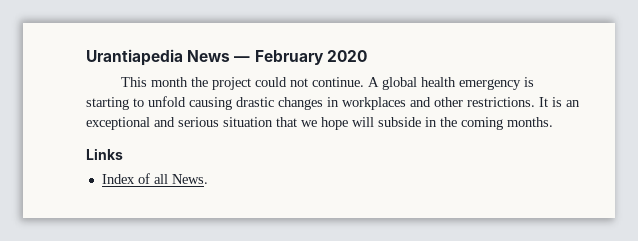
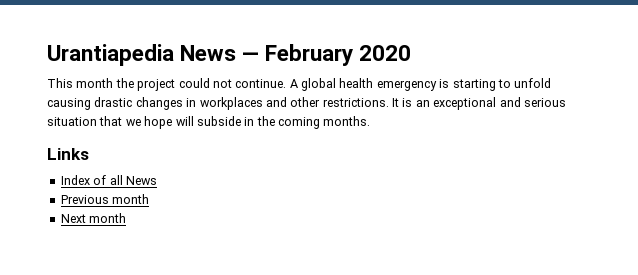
[171,174,208,184] News. -> [125,176,157,185] [60,194,150,204] [60,213,127,223] News // Previous month // Next month

